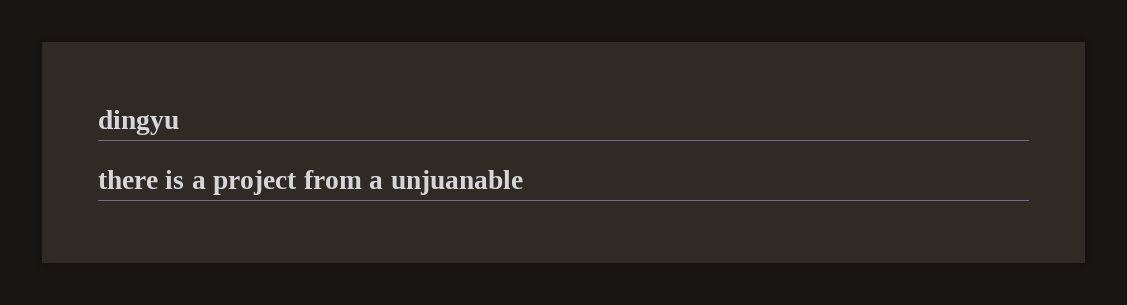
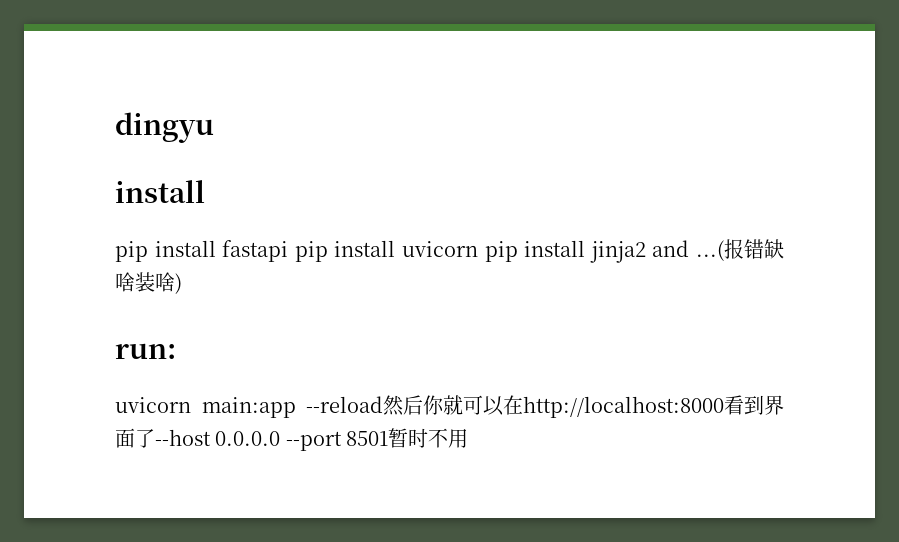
[98,170,523,195] there is a project from a unjuanable -> [115,180,205,203] [115,239,785,263] [115,272,182,294] [115,343,176,359] [115,395,784,418] [115,428,469,451] install // pip install fastapi pip install uvicorn pip install jinja2 and ...(报错缺啥装啥) // run: // uvicorn main:app --reload然后你就可以在http://localhost:8000看到界面了--host 0.0.0.0 --port 8501暂时不用

